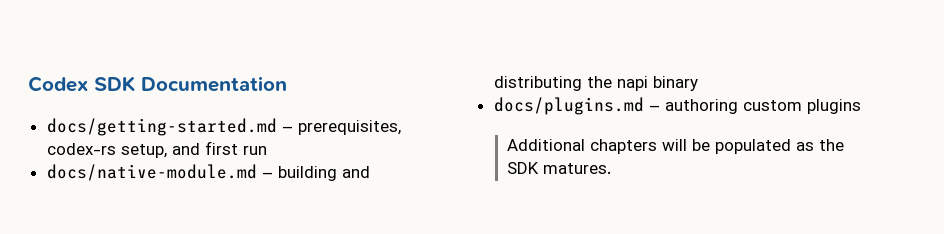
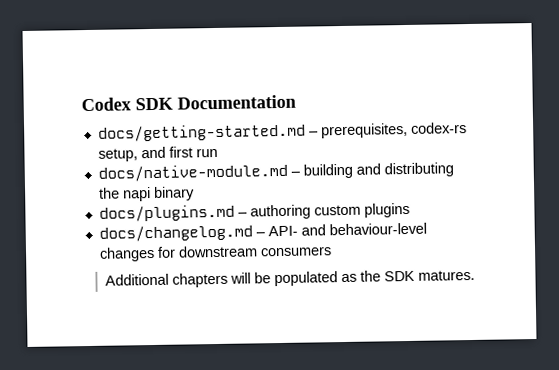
(861, 106) none -> [98,222,427,242] [98,245,332,262] // docs/changelog.md – API- and behaviour-level changes for downstream consumers

